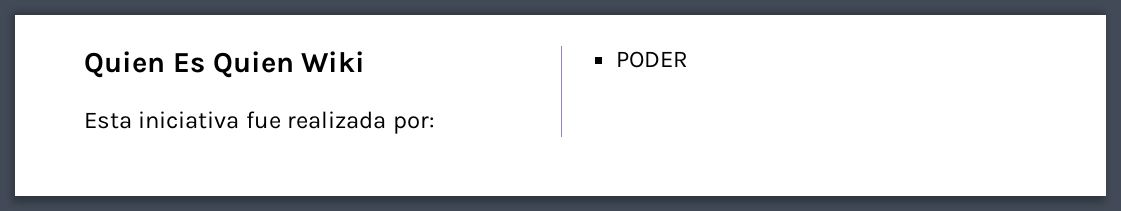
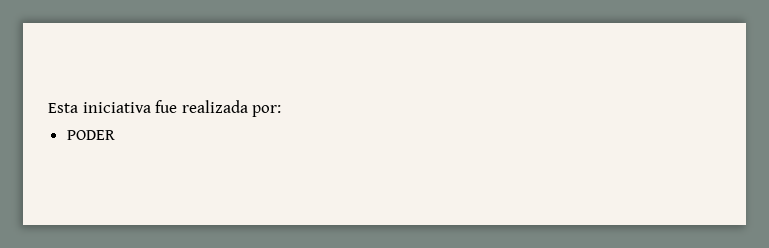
[84,51,366,78] Quien Es Quien Wiki // -> (48, 108) none

